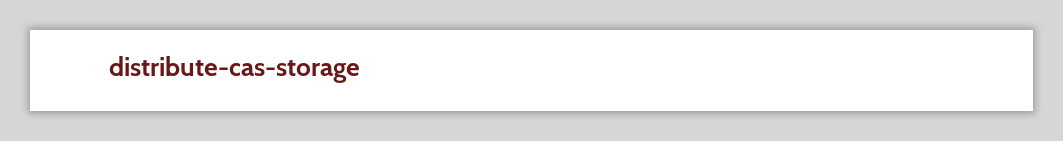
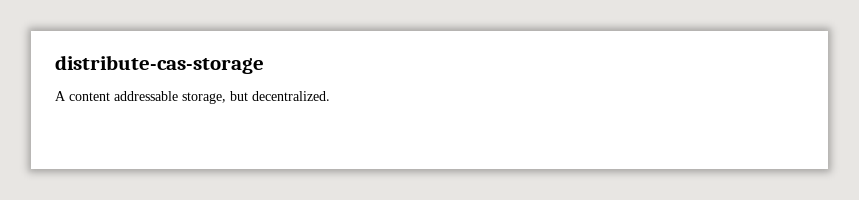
(360, 69) none -> [55,91,330,104] // A content addressable storage, but decentralized.

